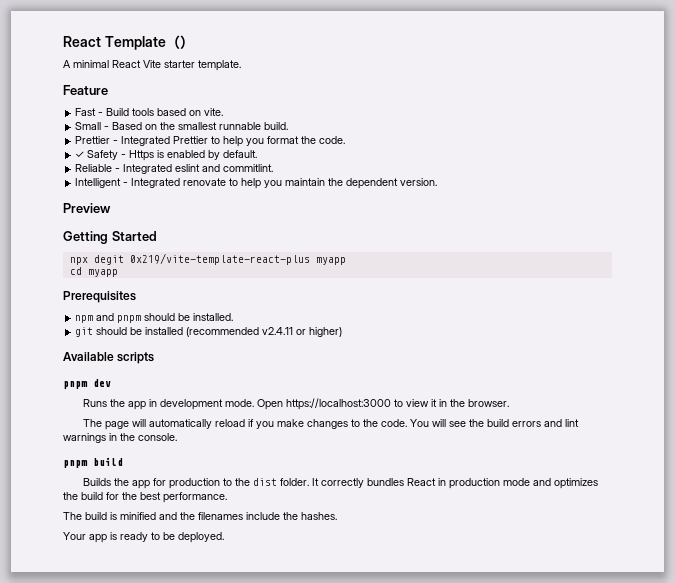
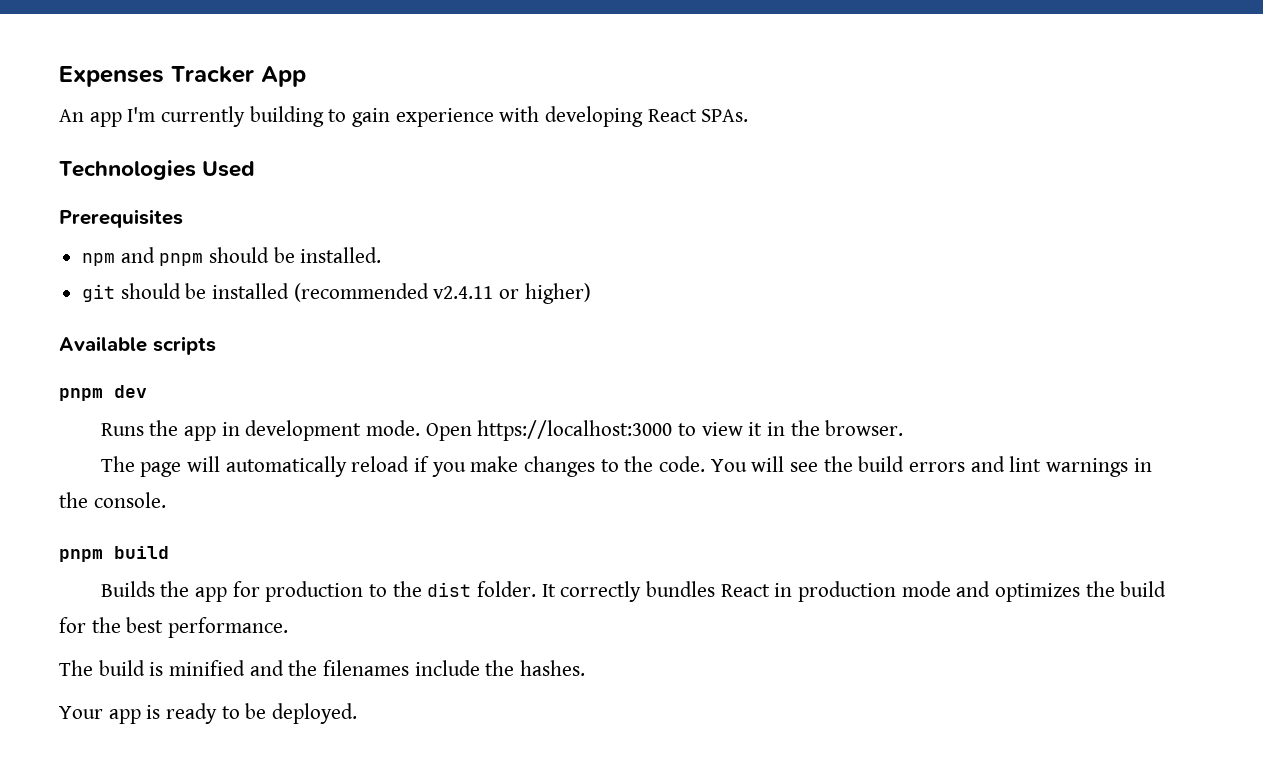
[63,35,194,50] [63,60,241,71] [63,85,108,95] [75,108,224,116] [75,122,289,130] [75,136,346,147] [75,150,258,161] [75,164,274,174] [75,178,438,189] [63,203,111,213] [63,231,157,244] [69,253,346,265] [69,267,118,277] React Template（） // A minimal React Vite starter template. // Feature // Fast - Build tools based on vite. // Small - Based on the smallest runnable build. // Prettier - Integrated Prettier to help you format the code. // ✓ Safety - Https is enabled by default. // Reliable - Integrated eslint and commitlint. // Intelligent - Integrated renovate to help you maintain the dependent version. // Preview // Getting Started // npx degit 0x219/vite-template-react-plus myapp // cd myapp -> [59,66,306,87] [59,106,749,127] [59,160,256,180] Expenses Tracker App // An app I'm currently building to gain experience with developing React SPAs. // Technologies Used

